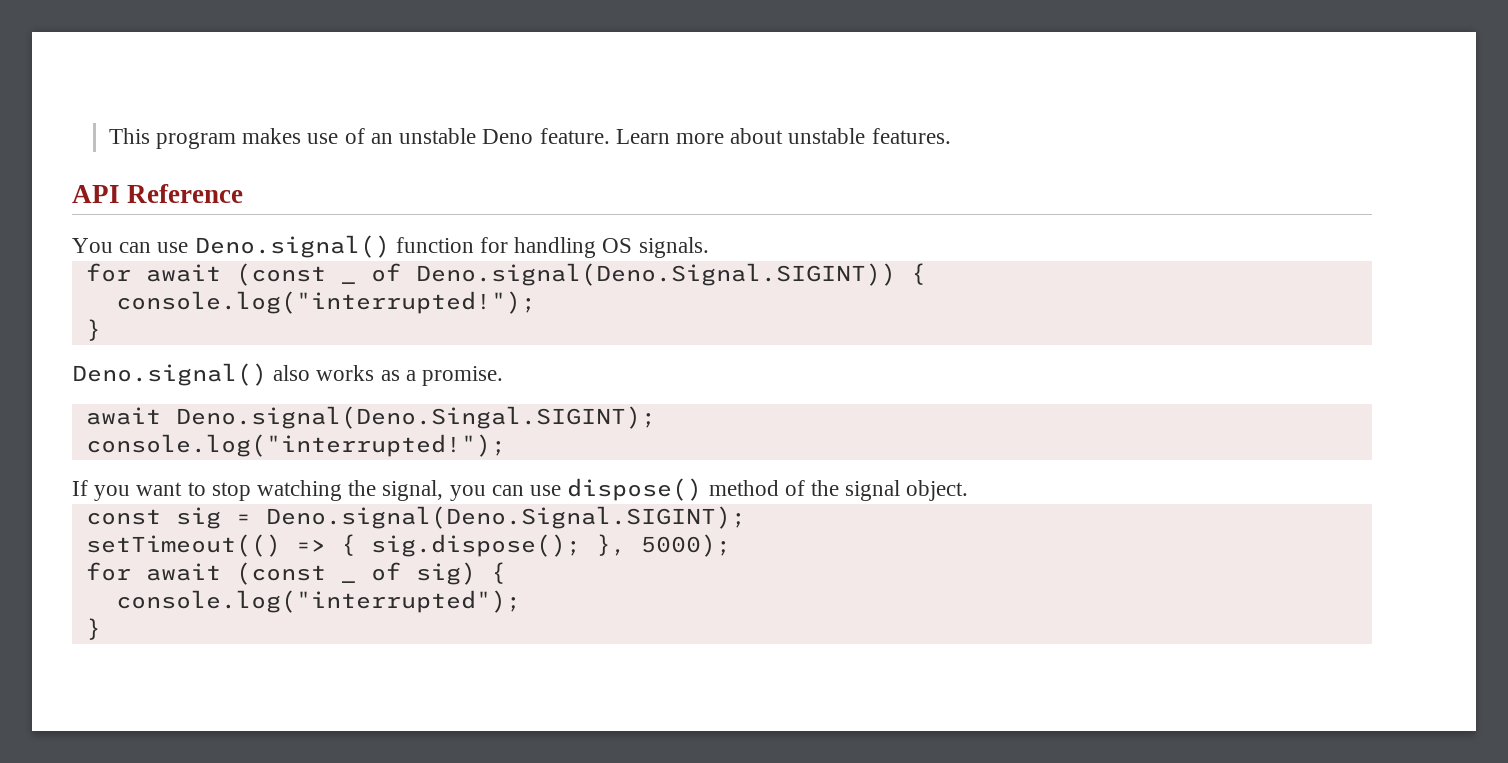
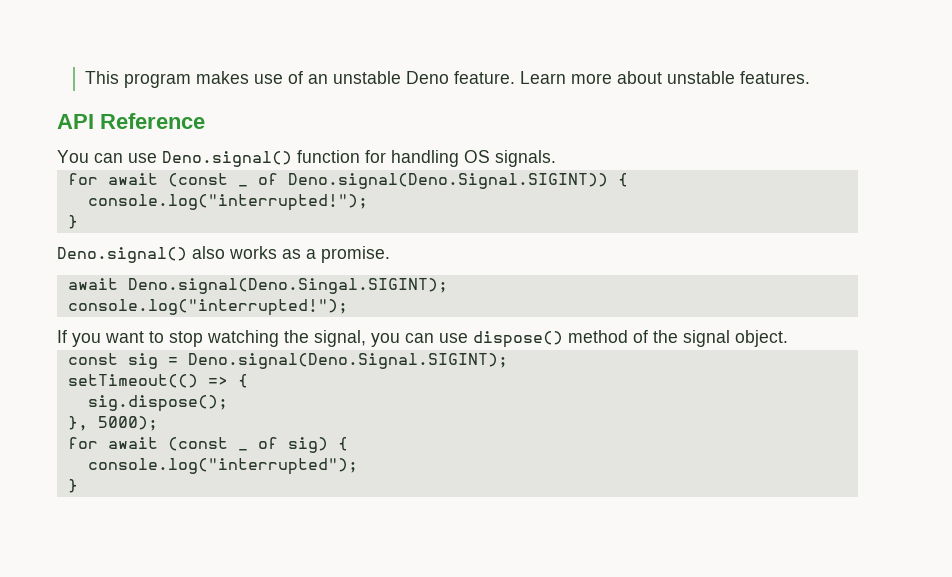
(356, 545) none -> (248, 381) //
(581, 545) none -> (228, 403) //

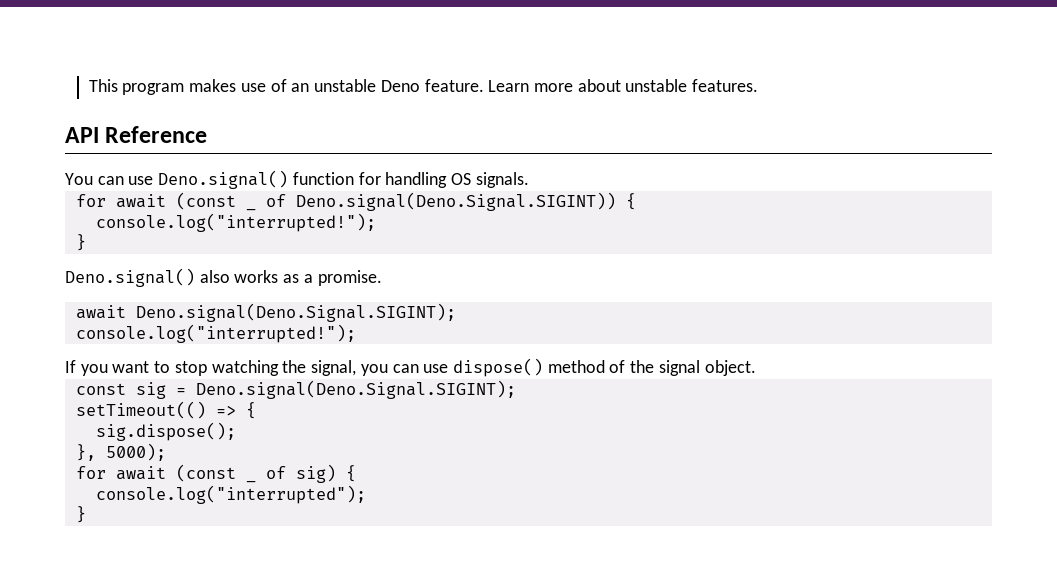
[127,278,448,294] Deno.signal(Deno.Singal.SIGINT); -> [135,303,456,322] Deno.signal(Deno.Signal.SIGINT);

